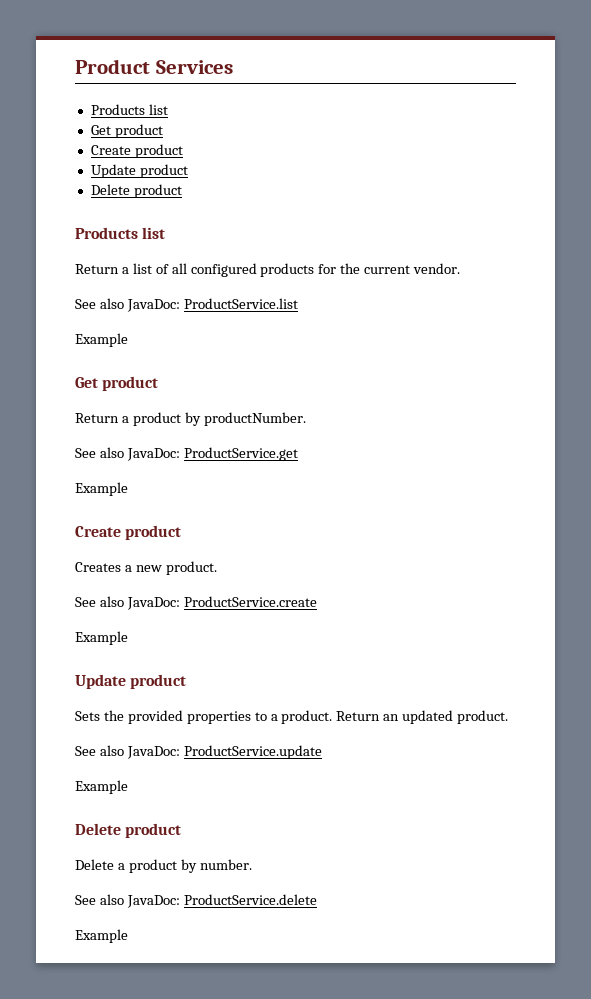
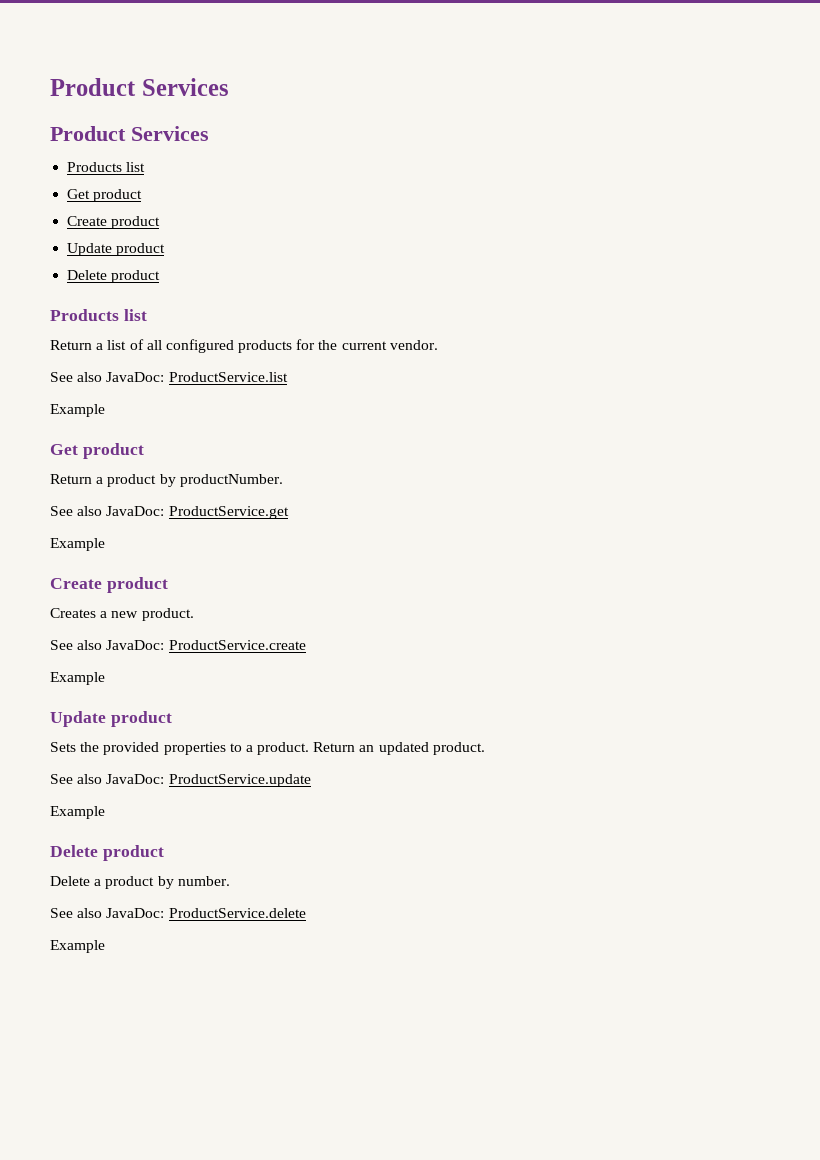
[75,59,233,74] Product Services -> [50,78,229,96] [50,126,209,141] Product Services // Product Services

